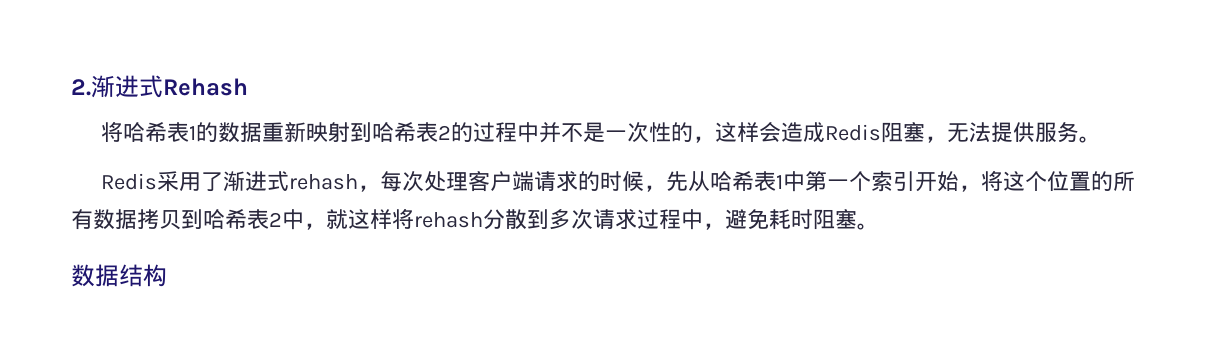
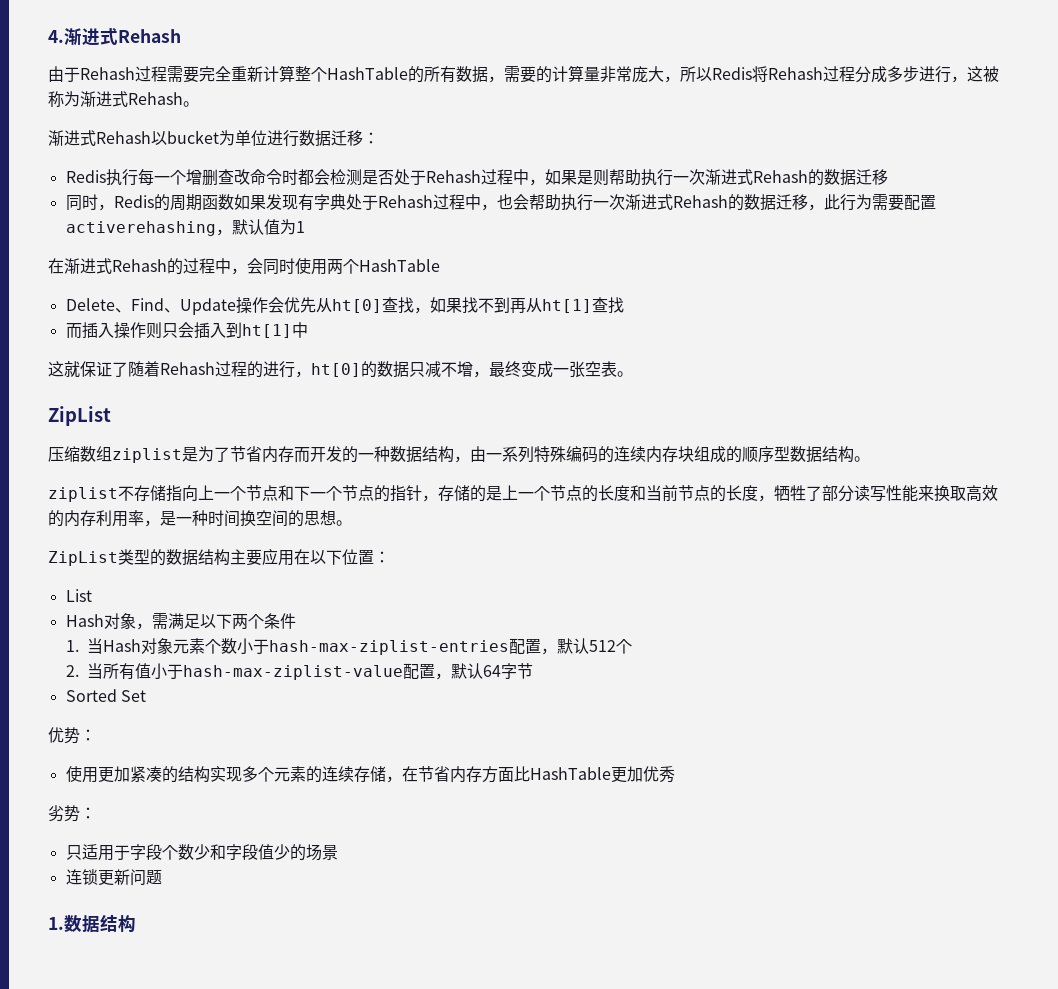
[71,79,91,96] 2. -> [48,30,64,43] 4.
[100,121,1101,143] [100,170,1135,192] [71,208,879,230] 将哈希表1的数据重新映射到哈希表2的过程中并不是一次性的，这样会造成Redis阻塞，无法提供服务。 // Redis采用了渐进式rehash，每次处理客户端请求的时候，先从哈希表1中第一个索引开始，将这个位置的所有数据拷贝到哈希表2中，就这样将rehash分散到多次请求过程中，避免耗时阻塞。 // -> [48,65,999,83] [48,91,199,107] [48,130,379,147] [65,169,888,186] [65,194,936,211] [65,219,305,236] [48,258,440,275] [65,297,624,315] [65,322,308,339] [48,361,633,378] [48,406,111,426] [48,446,870,463] [48,485,998,502] [48,510,352,527] [48,548,390,566] [65,589,92,602] [65,613,296,630] [66,638,633,655] [66,663,534,680] [65,689,146,702] [48,727,96,744] [65,766,675,783] [48,805,96,822] [65,844,338,861] [65,869,162,886] [48,917,64,930] 由于Rehash过程需要完全重新计算整个HashTable的所有数据，需要的计算量非常庞大，所以Redis将Rehash过程分成多步进行，这被称为渐进式Rehash。 // 渐进式Rehash以bucket为单位进行数据迁移： // Redis执行每一个增删查改命令时都会检测是否处于Rehash过程中，如果是则帮助执行一次渐进式Rehash的数据迁移 // 同时，Redis的周期函数如果发现有字典处于Rehash过程中，也会帮助执行一次渐进式Rehash的数据迁移，此行为需要配置activerehashing，默认值为1 // 在渐进式Rehash的过程中，会同时使用两个HashTable // Delete、Find、Update操作会优先从ht[0]查找，如果找不到再从ht[1]查找 // 而插入操作则只会插入到ht[1]中 // 这就保证了随着Rehash过程的进行，ht[0]的数据只减不增，最终变成一张空表。 // ZipList // 压缩数组ziplist是为了节省内存而开发的一种数据结构，由一系列特殊编码的连续内存块组成的顺序型数据结构。 // ziplist不存储指向上一个节点和下一个节点的指针，存储的是上一个节点的长度和当前节点的长度，牺牲了部分读写性能来换取高效的内存利用率，是一种时间换空间的思想。 // ZipList类型的数据结构主要应用在以下位置： // List // Hash对象，需满足以下两个条件 // 1.当Hash对象元素个数小于hash-max-ziplist-entries配置，默认512个 // 2.当所有值小于hash-max-ziplist-value配置，默认64字节 // Sorted Set // 优势： // 使用更加紧凑的结构实现多个元素的连续存储，在节省内存方面比HashTable更加优秀 // 劣势： // 只适用于字段个数少和字段值少的场景 // 连锁更新问题 // 1.

